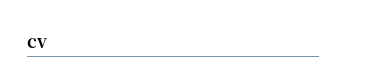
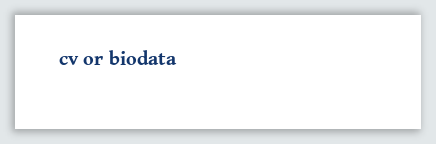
(47, 43) none -> [83,50,177,65] or biodata

